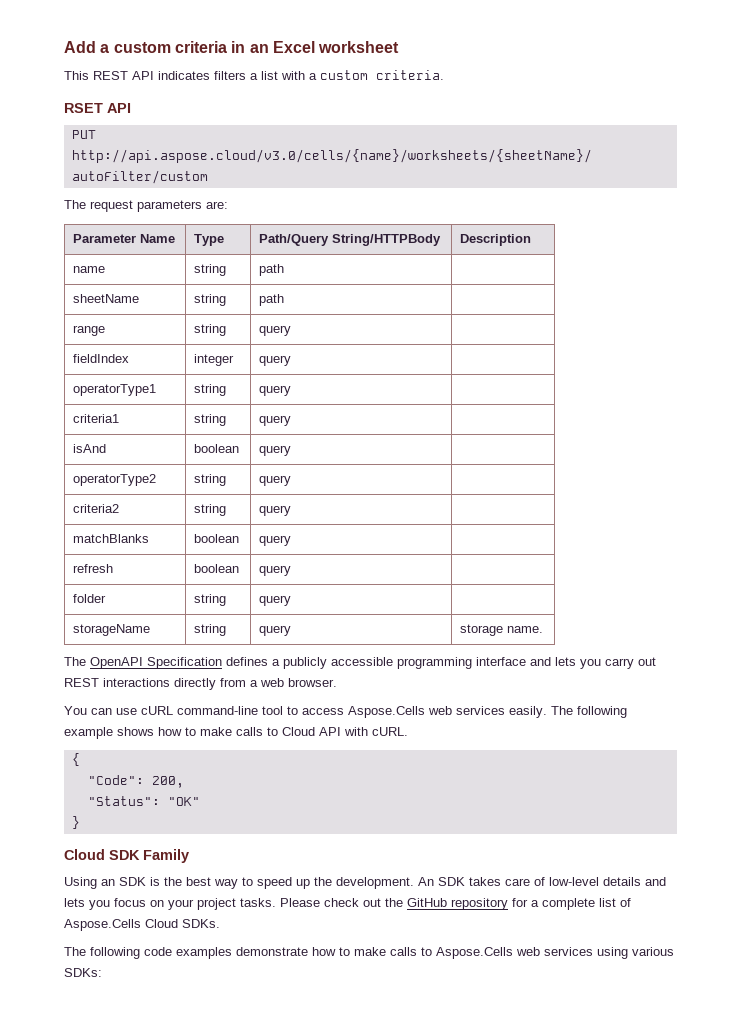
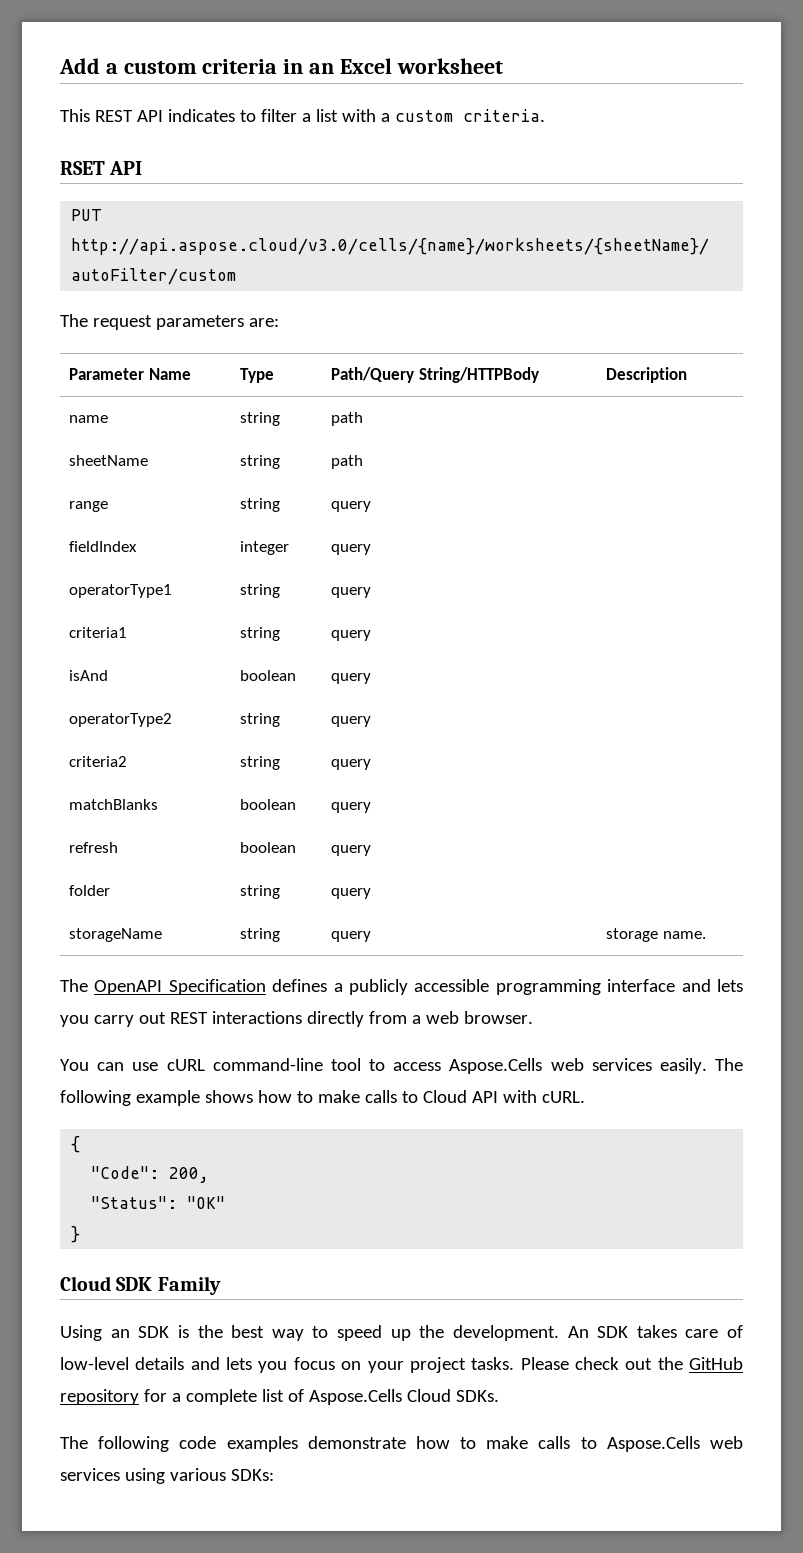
[214,71,246,80] filters -> [239,109,297,122] to filter

